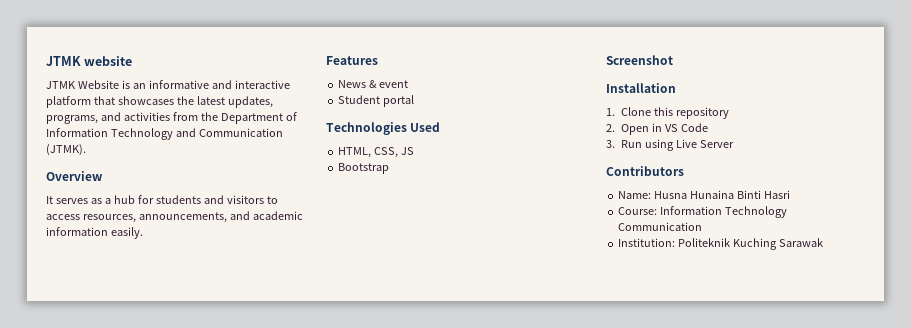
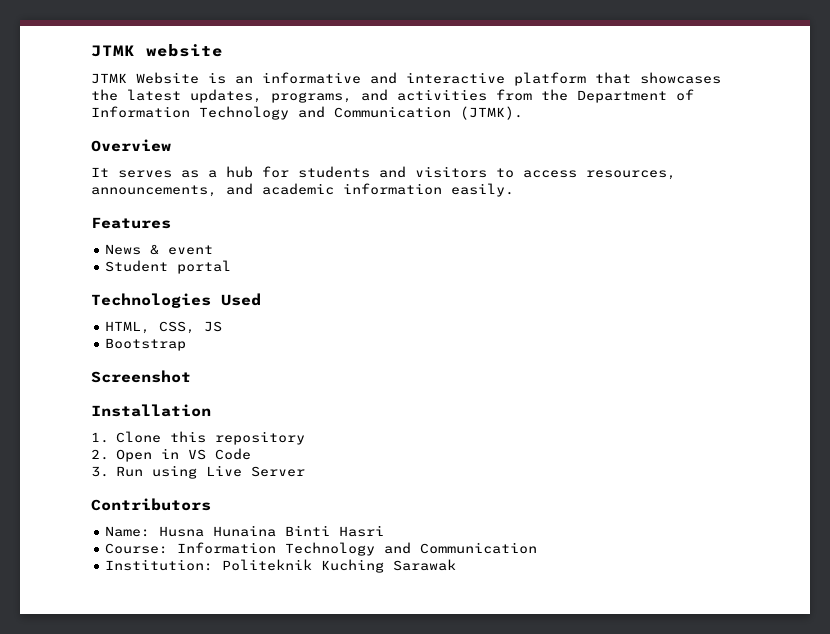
(788, 212) none -> [384,542,412,554] and

